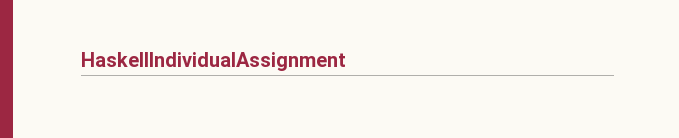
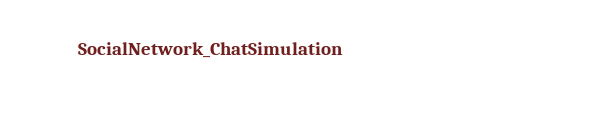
[81,52,346,71] HaskellIndividualAssignment -> [78,42,343,58] SocialNetwork_ChatSimulation

